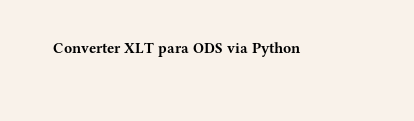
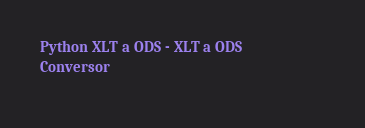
[53,42,302,57] Converter XLT para ODS via Python -> [40,40,243,55] [40,61,110,72] Python XLT a ODS - XLT a ODS Conversor

